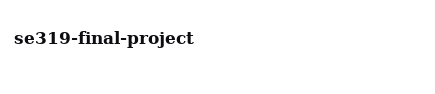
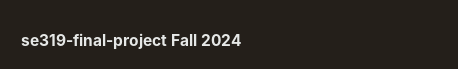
(194, 39) none -> [171,34,242,46] Fall 2024

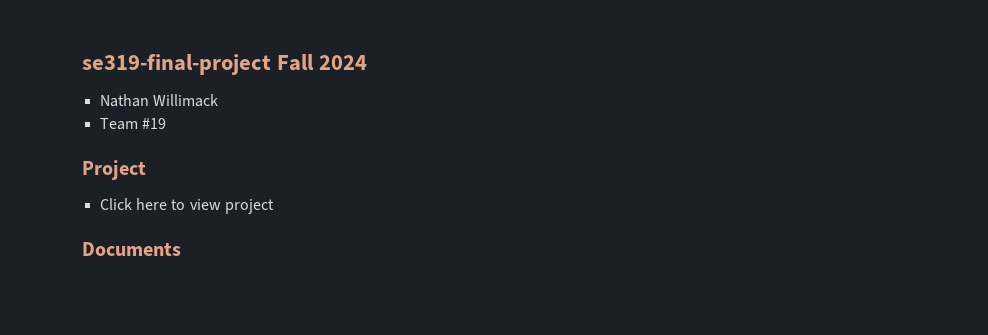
(242, 40) none -> [99,94,218,107] [99,118,166,130] [82,160,146,180] [99,198,274,214] [82,242,181,256] // Nathan Willimack // Team #19 // Project // Click here to view project // Documents

